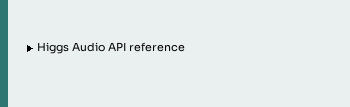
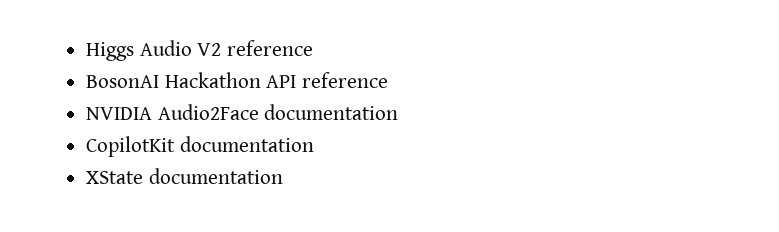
[108,42,186,52] API reference -> [197,40,314,56] [86,72,389,88] [86,104,399,120] [86,136,314,157] [86,168,283,184] V2 reference // BosonAI Hackathon API reference // NVIDIA Audio2Face documentation // CopilotKit documentation // XState documentation

